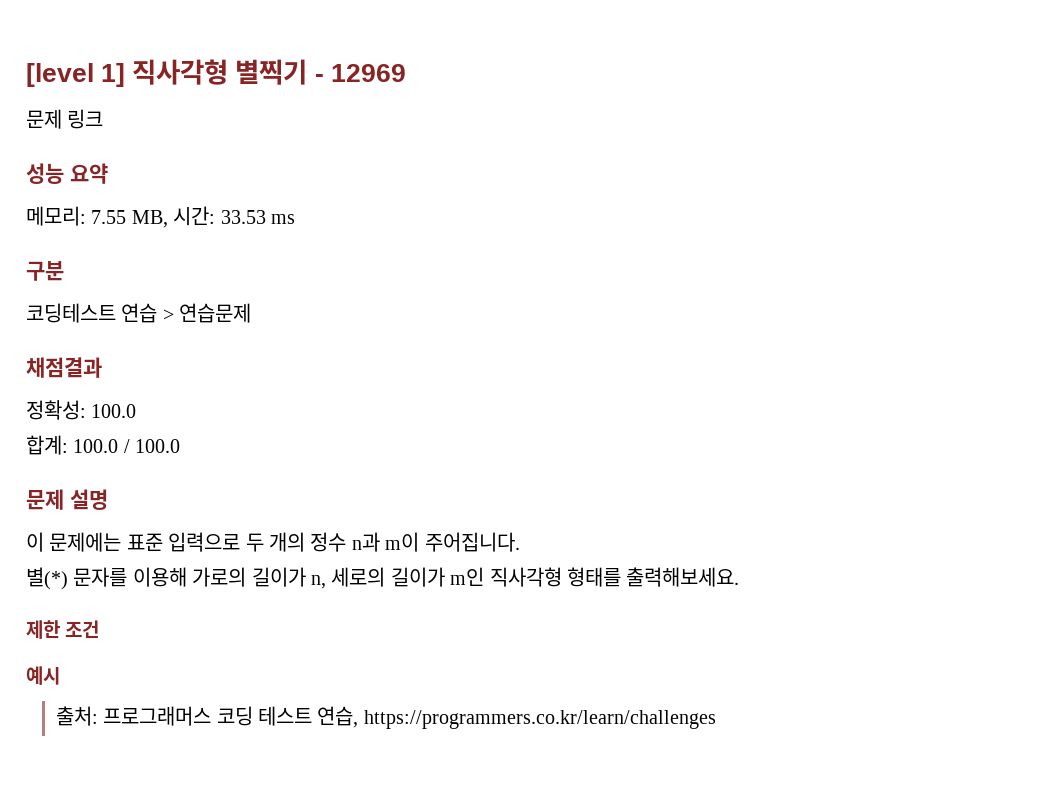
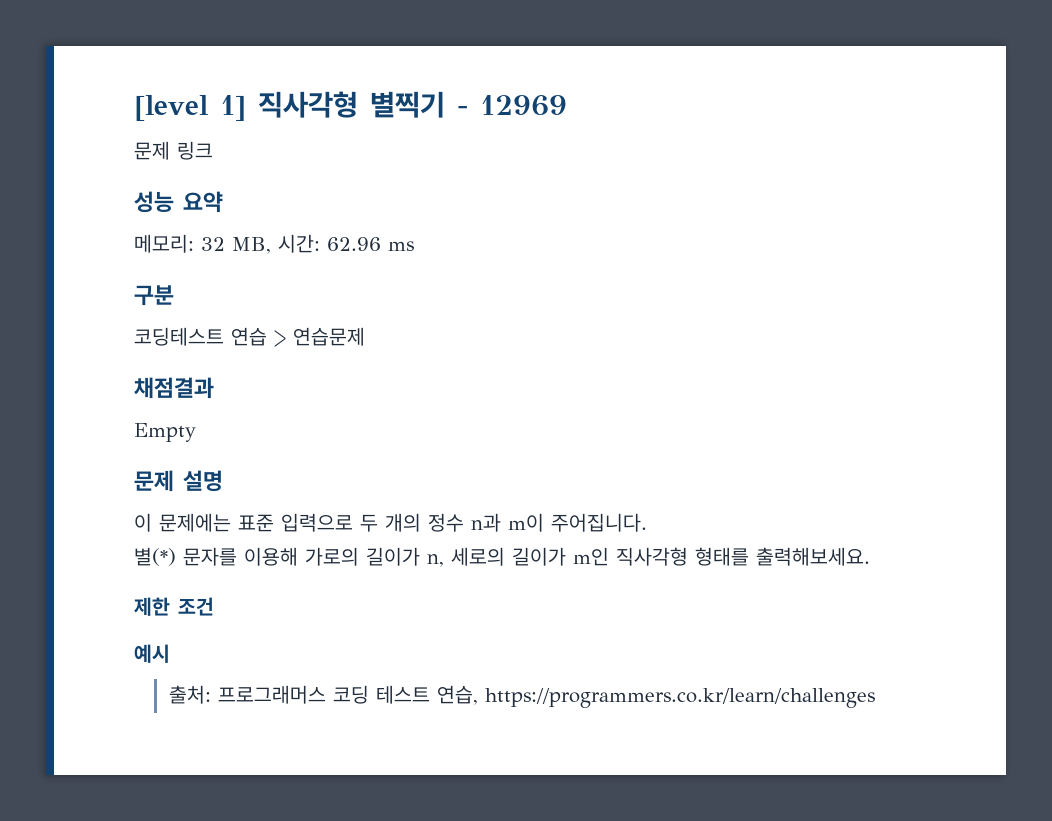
[91,210,127,224] 7.55 -> [201,237,225,251] 32
[220,210,266,224] 33.53 -> [327,237,381,251] 62.96
[26,400,137,420] [26,435,181,455] 정확성: 100.0 // 합계: 100.0 / 100.0 -> [134,423,196,442] Empty

